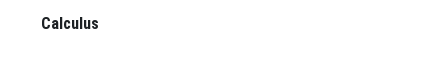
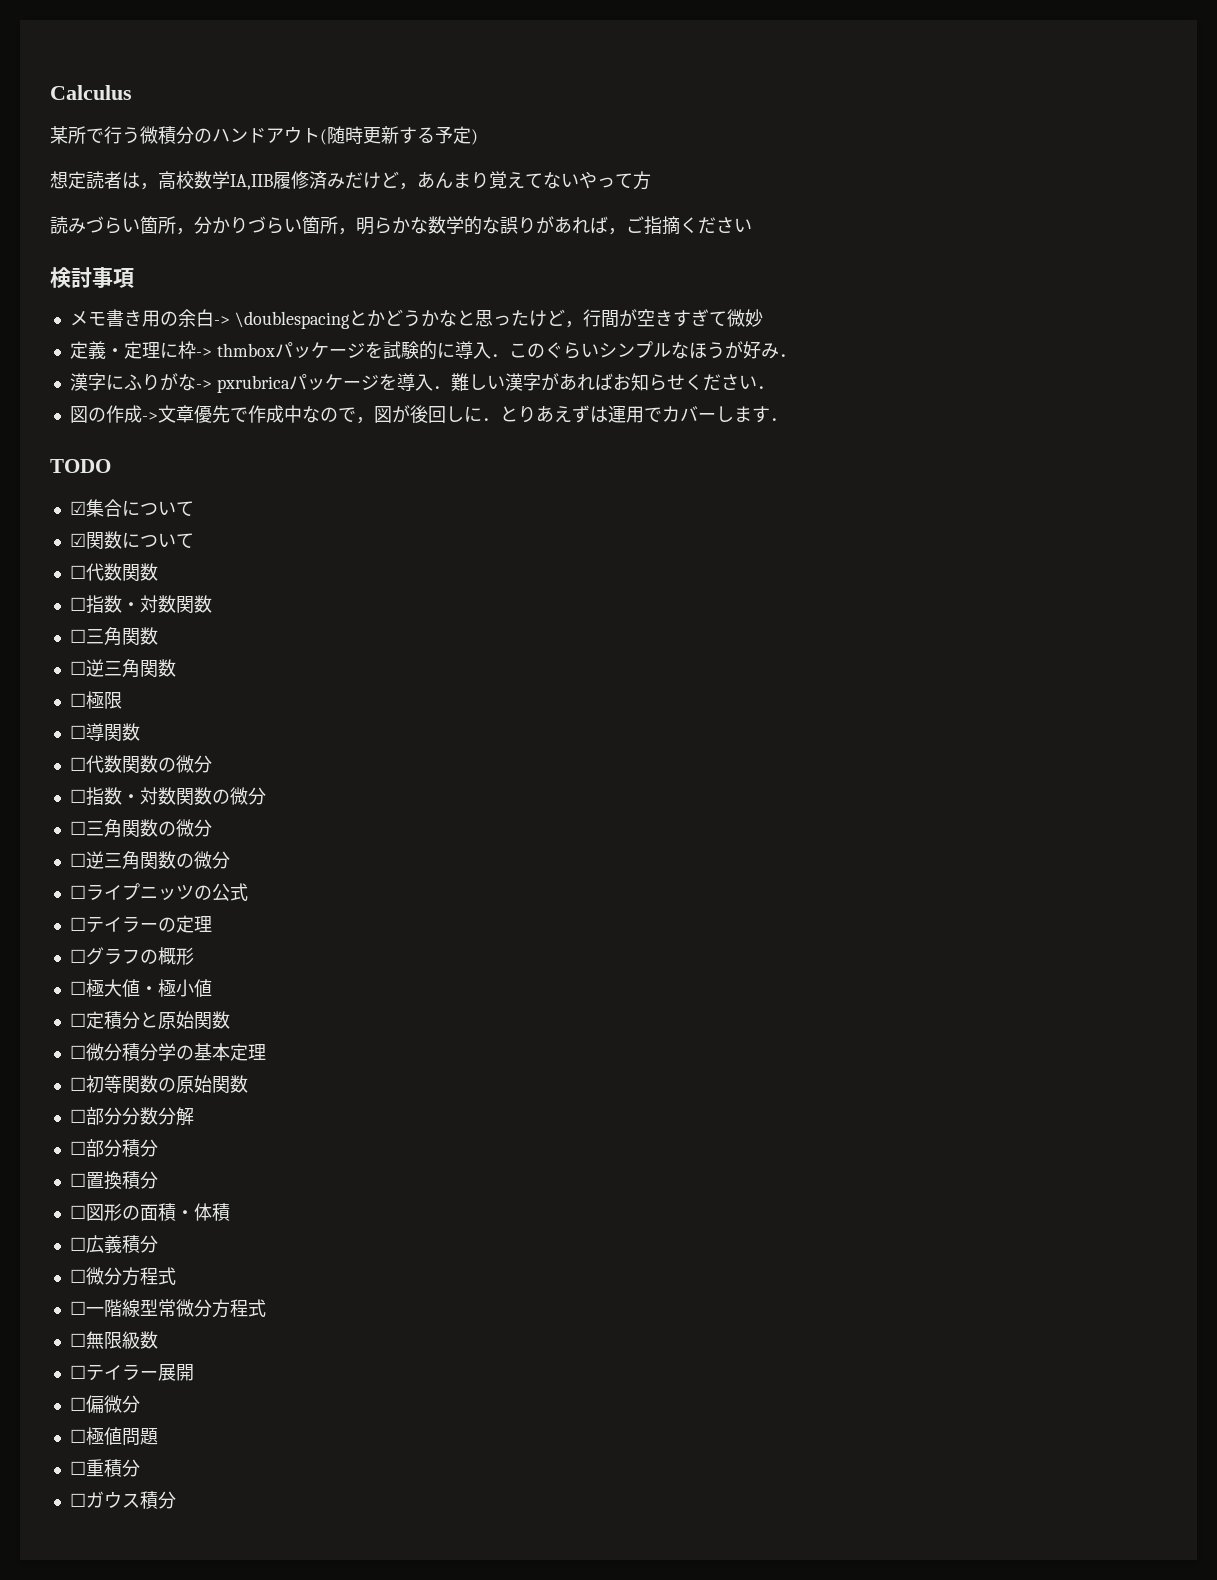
(99, 23) none -> [50,126,478,145] [50,171,651,190] [50,216,752,235] [50,266,134,288] [69,309,763,329] [69,341,797,360] [69,373,775,393] [69,405,788,424] [50,459,111,473] [69,499,194,517] [69,531,194,549] [69,563,158,581] [69,595,212,614] [69,627,158,646] [69,659,176,678] [69,691,122,709] [69,723,140,741] [69,755,212,773] [69,787,266,806] [69,819,212,838] [69,851,230,870] [69,883,248,901] [69,915,212,933] [69,947,194,965] [69,979,212,997] [69,1011,230,1029] [69,1043,266,1061] [69,1075,248,1093] [69,1107,194,1126] [69,1139,158,1157] [69,1171,158,1190] [69,1203,230,1221] [69,1235,158,1253] [69,1267,176,1286] [69,1299,266,1318] [69,1331,158,1349] [69,1364,194,1381] [69,1395,140,1414] [69,1427,158,1446] [69,1459,140,1477] [69,1491,176,1509] // 某所で行う微積分のハンドアウト(随時更新する予定) // 想定読者は，高校数学IA,IIB履修済みだけど，あんまり覚えてないやって方 // 読みづらい箇所，分かりづらい箇所，明らかな数学的な誤りがあれば，ご指摘ください // 検討事項 // メモ書き用の余白-> \doublespacingとかどうかなと思ったけど，行間が空きすぎて微妙 // 定義・定理に枠-> thmboxパッケージを試験的に導入．このぐらいシンプルなほうが好み． // 漢字にふりがな-> pxrubricaパッケージを導入．難しい漢字があればお知らせください． // 図の作成->文章優先で作成中なので，図が後回しに．とりあえずは運用でカバーします． // TODO // ☑集合について // ☑関数について // ☐代数関数 // ☐指数・対数関数 // ☐三角関数 // ☐逆三角関数 // ☐極限 // ☐導関数 // ☐代数関数の微分 // ☐指数・対数関数の微分 // ☐三角関数の微分 // ☐逆三角関数の微分 // ☐ライプニッツの公式 // ☐テイラーの定理 // ☐グラフの概形 // ☐極大値・極小値 // ☐定積分と原始関数 // ☐微分積分学の基本定理 // ☐初等関数の原始関数 // ☐部分分数分解 // ☐部分積分 // ☐置換積分 // ☐図形の面積・体積 // ☐広義積分 // ☐微分方程式 // ☐一階線型常微分方程式 // ☐無限級数 // ☐テイラー展開 // ☐偏微分 // ☐極値問題 // ☐重積分 // ☐ガウス積分

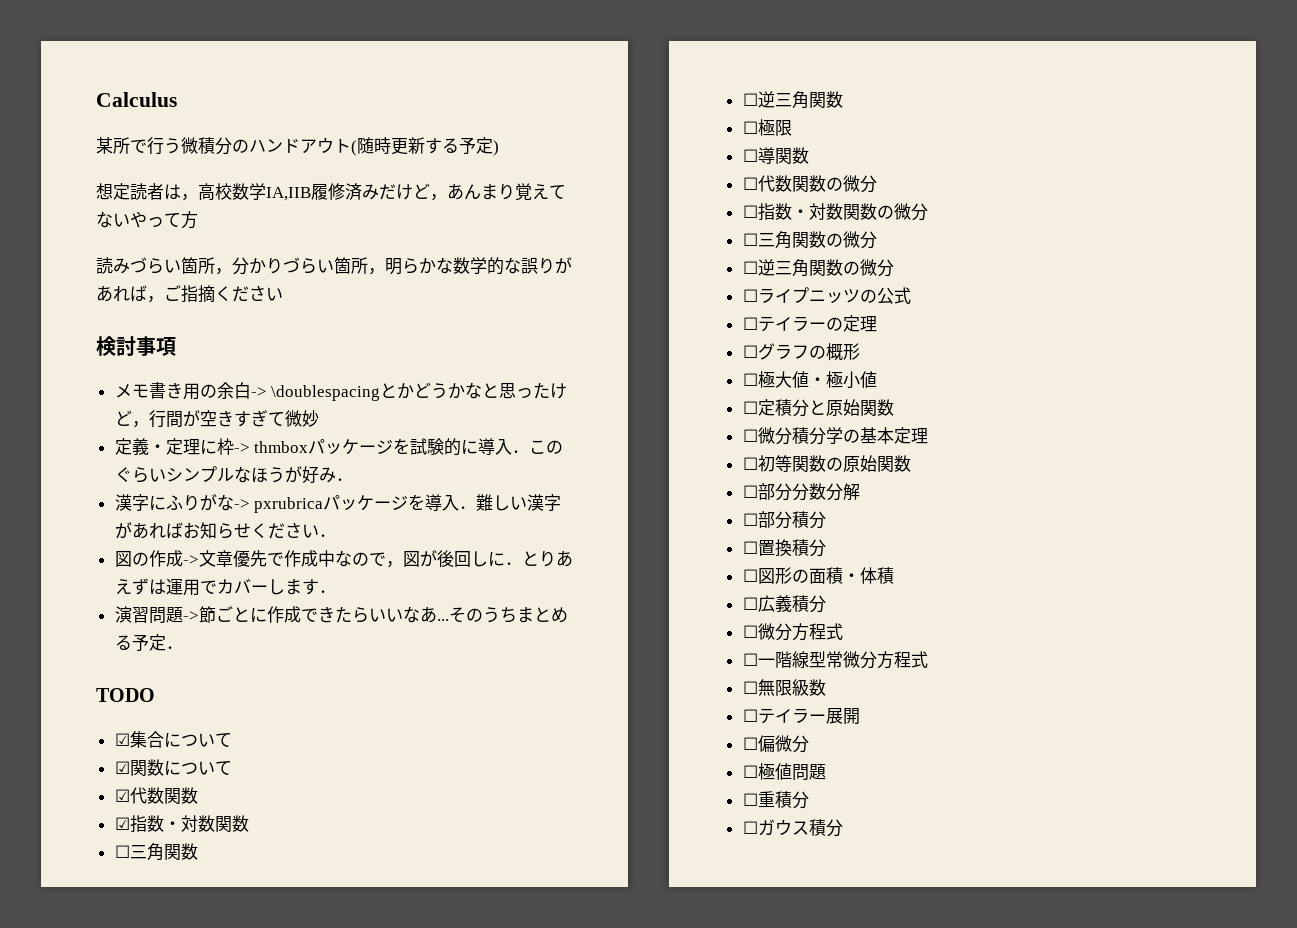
(788, 419) none -> [114,606,568,624] [114,634,183,651] // 演習問題->節ごとに作成できたらいいなあ...そのうちまとめる予定．
[69,565,86,579] ☐ -> [114,789,130,802] ☑
[69,597,86,611] ☐ -> [114,817,130,830] ☑

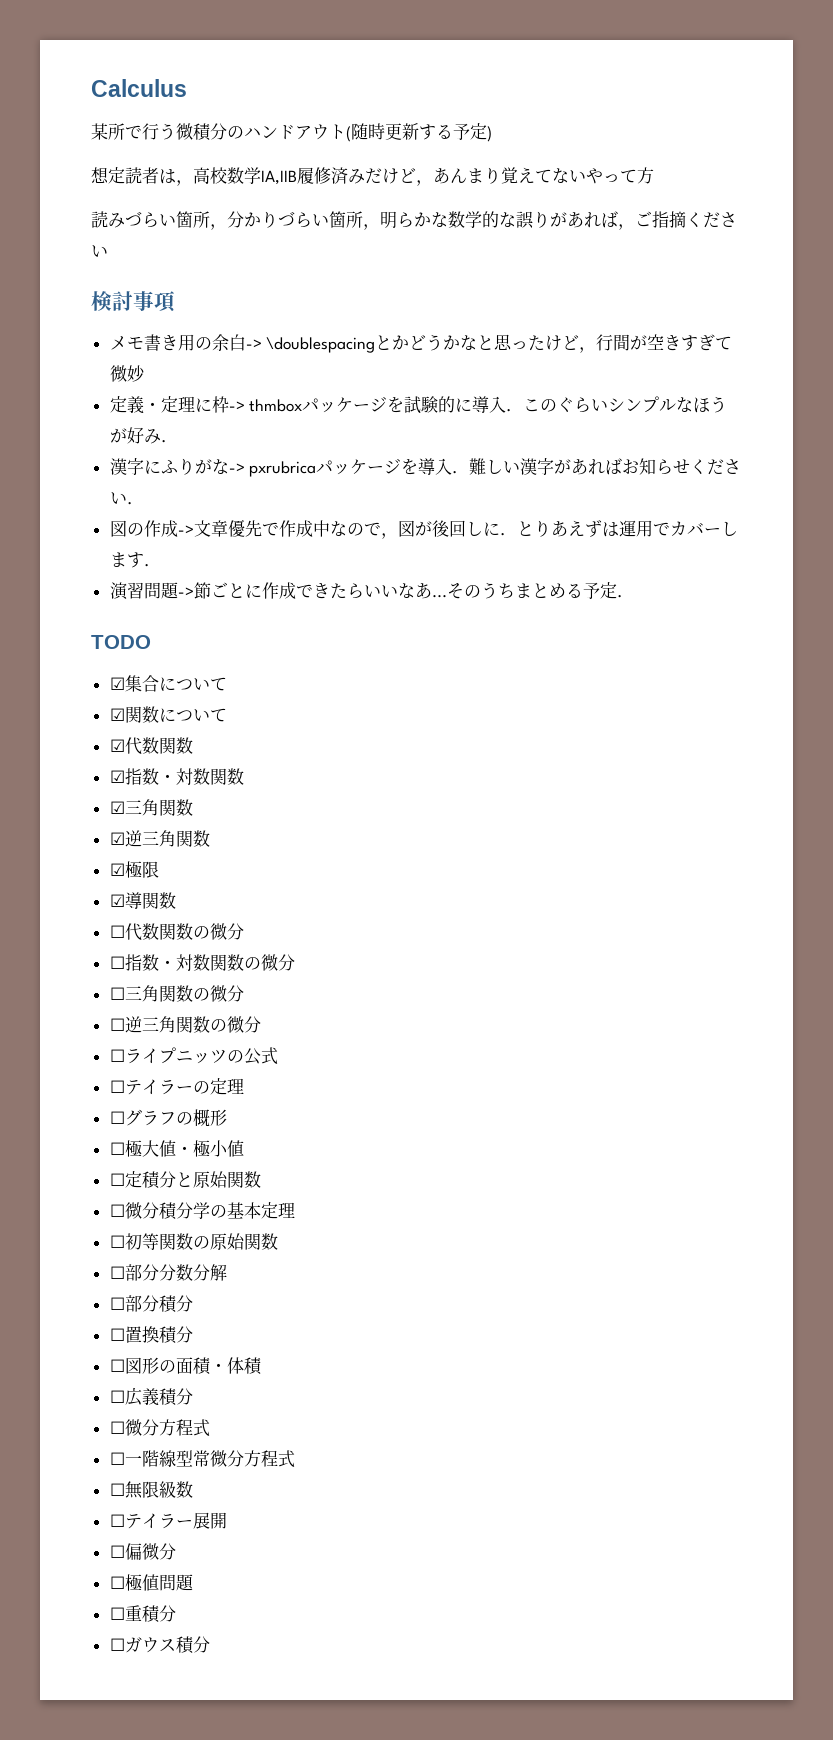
[114,843,198,861] [742,93,758,106] ☐三角関数 // ☐ -> [109,799,193,816] [109,832,125,845] ☑三角関数 // ☑
[742,121,758,134] ☐ -> [109,863,125,876] ☑
[742,149,758,162] ☐ -> [109,894,125,907] ☑

